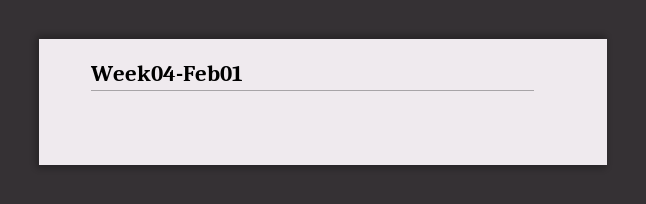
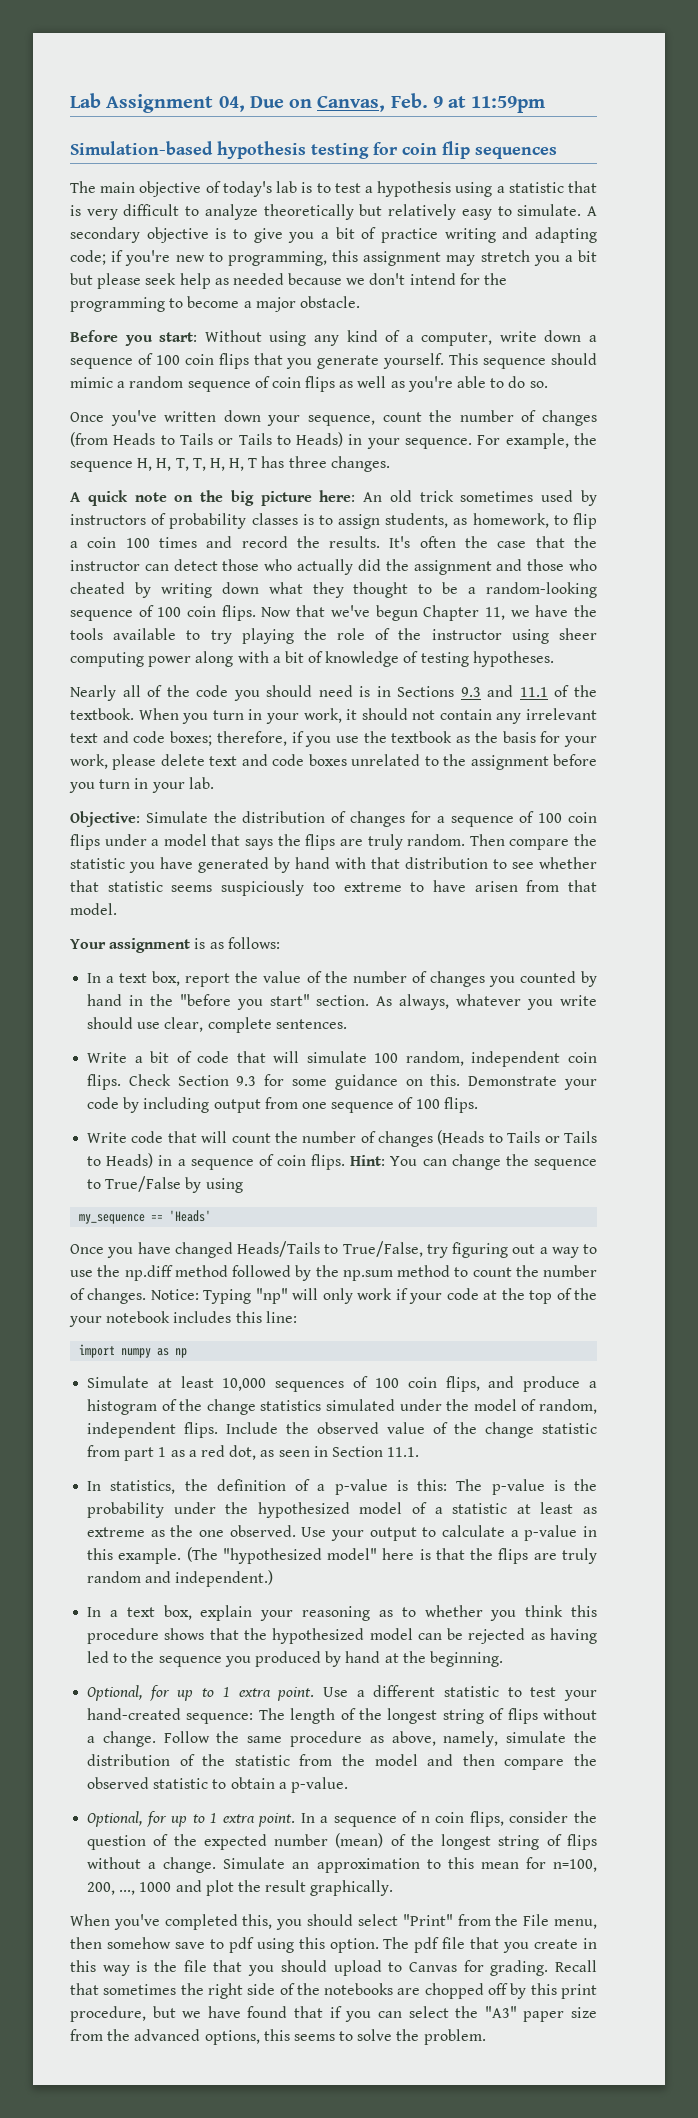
[90,65,243,81] Week04-Feb01 -> [70,93,546,113] [70,141,557,159] [70,181,597,197] [70,204,598,220] [70,227,597,243] [70,250,598,266] [70,273,508,289] [70,296,360,312] [70,330,597,346] [70,353,597,369] [70,376,548,392] [70,410,598,426] [70,432,598,449] [70,456,390,472] [70,490,597,506] [70,513,597,529] [70,536,598,548] [70,559,597,575] [70,582,597,598] [70,605,597,621] [70,628,597,644] [70,651,554,667] [70,685,597,701] [70,708,597,724] [70,731,598,747] [70,754,597,770] [69,777,214,793] [70,811,597,827] [70,834,598,850] [70,857,597,873] [70,880,597,896] [70,903,117,915] [70,937,280,953] [87,971,597,987] [87,994,597,1010] [87,1017,347,1033] [87,1051,597,1067] [87,1074,597,1090] [87,1097,478,1113] [87,1130,597,1147] [87,1153,597,1170] [87,1176,243,1193] [79,1210,212,1224] [70,1241,597,1258] [70,1265,597,1281] [70,1288,598,1304] [69,1311,297,1327] [79,1344,188,1358] [87,1376,597,1392] [87,1399,597,1415] [87,1422,597,1438] [87,1445,420,1461] [87,1479,597,1495] [87,1502,597,1518] [87,1525,598,1541] [87,1547,597,1564] [87,1570,274,1587] [87,1605,597,1621] [87,1628,597,1644] [87,1651,503,1667] [87,1685,597,1701] [87,1708,597,1724] [87,1731,597,1747] [87,1754,597,1770] [87,1777,348,1793] [87,1811,597,1827] [87,1833,597,1850] [87,1857,597,1873] [87,1880,394,1896] [70,1914,597,1930] [70,1937,597,1953] [70,1960,597,1976] [70,1983,598,1999] [70,2006,598,2022] [70,2029,486,2045] Lab Assignment 04, Due on Canvas, Feb. 9 at 11:59pm // Simulation-based hypothesis testing for coin flip sequences // The main objective of today's lab is to test a hypothesis using a statistic that is very difficult to analyze theoretically but relatively easy to simulate. A secondary objective is to give you a bit of practice writing and adapting code; if you're new to programming, this assignment may stretch you a bit but please seek help as needed because we don't intend for the programming to become a major obstacle. // Before you start: Without using any kind of a computer, write down a sequence of 100 coin flips that you generate yourself. This sequence should mimic a random sequence of coin flips as well as you're able to do so. // Once you've written down your sequence, count the number of changes (from Heads to Tails or Tails to Heads) in your sequence. For example, the sequence H, H, T, T, H, H, T has three changes. // A quick note on the big picture here: An old trick sometimes used by instructors of probability classes is to assign students, as homework, to flip a coin 100 times and record the results. It's often the case that the instructor can detect those who actually did the assignment and those who cheated by writing down what they thought to be a random-looking sequence of 100 coin flips. Now that we've begun Chapter 11, we have the tools available to try playing the role of the instructor using sheer computing power along with a bit of knowledge of testing hypotheses. // Nearly all of the code you should need is in Sections 9.3 and 11.1 of the textbook. When you turn in your work, it should not contain any irrelevant text and code boxes; therefore, if you use the textbook as the basis for your work, please delete text and code boxes unrelated to the assignment before you turn in your lab. // Objective: Simulate the distribution of changes for a sequence of 100 coin flips under a model that says the flips are truly random. Then compare the statistic you have generated by hand with that distribution to see whether that statistic seems suspiciously too extreme to have arisen from that model. // Your assignment is as follows: // In a text box, report the value of the number of changes you counted by hand in the "before you start" section. As always, whatever you write should use clear, complete sentences. // Write a bit of code that will simulate 100 random, independent coin flips. Check Section 9.3 for some guidance on this. Demonstrate your code by including output from one sequence of 100 flips. // Write code that will count the number of changes (Heads to Tails or Tails to Heads) in a sequence of coin flips. Hint: You can change the sequence to True/False by using // my_sequence == 'Heads' // Once you have changed Heads/Tails to True/False, try figuring out a way to use the np.diff method followed by the np.sum method to count the number of changes. Notice: Typing "np" will only work if your code at the top of the your notebook includes this line: // import numpy as np // Simulate at least 10,000 sequences of 100 coin flips, and produce a histogram of the change statistics simulated under the model of random, independent flips. Include the observed value of the change statistic from part 1 as a red dot, as seen in Section 11.1. // In statistics, the definition of a p-value is this: The p-value is the probability under the hypothesized model of a statistic at least as extreme as the one observed. Use your output to calculate a p-value in this example. (The "hypothesized model" here is that the flips are truly random and independent.) // In a text box, explain your reasoning as to whether you think this procedure shows that the hypothesized model can be rejected as having led to the sequence you produced by hand at the beginning. // Optional, for up to 1 extra point. Use a different statistic to test your hand-created sequence: The length of the longest string of flips without a change. Follow the same procedure as above, namely, simulate the distribution of the statistic from the model and then compare the observed statistic to obtain a p-value. // Optional, for up to 1 extra point. In a sequence of n coin flips, consider the question of the expected number (mean) of the longest string of flips without a change. Simulate an approximation to this mean for n=100, 200, ..., 1000 and plot the result graphically. // When you've completed this, you should select "Print" from the File menu, then somehow save to pdf using this option. The pdf file that you create in this way is the file that you should upload to Canvas for grading. Recall that sometimes the right side of the notebooks are chopped off by this print procedure, but we have found that if you can select the "A3" paper size from the advanced options, this seems to solve the problem.

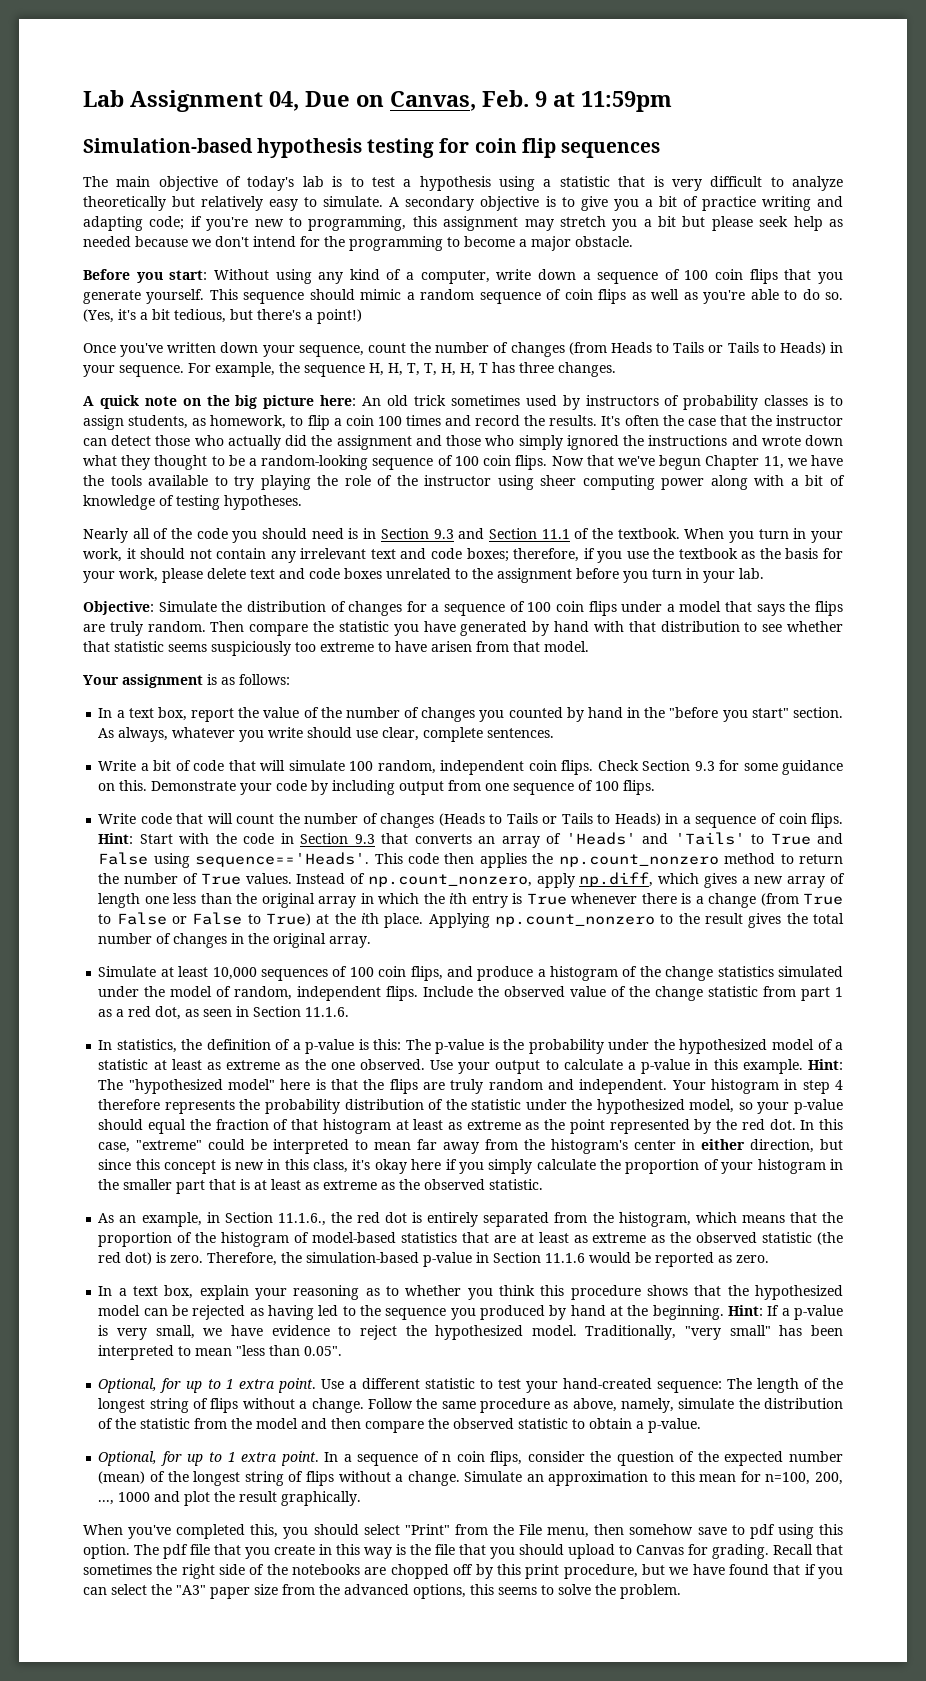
(548, 384) none -> [83,309,362,324] (Yes, it's a bit tedious, but there's a point!)
[70,582,212,598] cheated by writing -> [518,435,801,450] simply ignored the instructions and wrote
[397,686,455,697] Sections -> [380,528,429,539] Section
(514, 691) none -> [488,528,537,539] Section
[390,1154,597,1170] [87,1176,243,1193] [79,1210,212,1224] [70,1241,597,1258] [70,1265,393,1281] You can change the sequence to True/False by using // my_sequence == 'Heads' // Once you have changed Heads/Tails to True/False, try figuring out a way to use the np.diff method followed by the np.sum -> [139,832,843,848] [98,852,719,868] Start with the code in Section 9.3 that converts an array of 'Heads' and 'Tails' to True and False using sequence=='Heads'. This code then applies the np.count_nonzero
[472,1265,597,1277] [70,1288,598,1304] [69,1311,297,1327] [79,1344,188,1358] count the number of changes. Notice: Typing "np" will only work if your code at the top of the your notebook includes this line: // import numpy as np -> [799,854,843,864] [98,872,845,888] [98,893,844,908] [98,912,845,928] [98,933,372,948] return the number of True values. Instead of np.count_nonzero, apply np.diff, which gives a new array of length one less than the original array in which the ith entry is True whenever there is a change (from True to False or False to True) at the ith place. Applying np.count_nonzero to the result gives the total number of changes in the original array.
[387,1447,420,1457] 11.1. -> [305,1007,350,1017] 11.1.6.
[186,1547,218,1562] (The -> [808,1059,843,1070] [98,1079,124,1090] Hint: The
[175,1570,274,1587] independent.) -> [579,1079,844,1094] [98,1099,844,1114] [98,1119,844,1134] [98,1139,844,1154] [98,1159,843,1174] [98,1179,544,1194] [98,1212,843,1227] [98,1232,843,1247] [98,1252,770,1267] independent. Your histogram in step 4 therefore represents the probability distribution of the statistic under the hypothesized model, so your p-value should equal the fraction of that histogram at least as extreme as the point represented by the red dot. In this case, "extreme" could be interpreted to mean far away from the histogram's center in either direction, but since this concept is new in this class, it's okay here if you simply calculate the proportion of your histogram in the smaller part that is at least as extreme as the observed statistic. // As an example, in Section 11.1.6., the red dot is entirely separated from the histogram, which means that the proportion of the histogram of model-based statistics that are at least as extreme as the observed statistic (the red dot) is zero. Therefore, the simulation-based p-value in Section 11.1.6 would be reported as zero.
(503, 1659) none -> [728,1305,844,1320] [98,1325,843,1340] [98,1345,343,1360] Hint: If a p-value is very small, we have evidence to reject the hypothesized model. Traditionally, "very small" has been interpreted to mean "less than 0.05".

